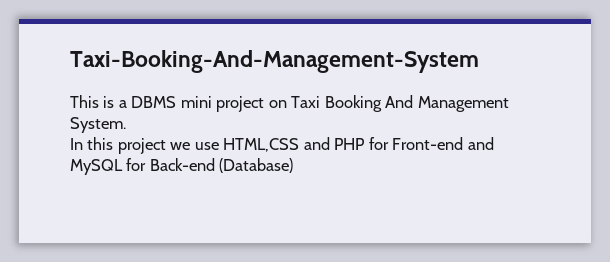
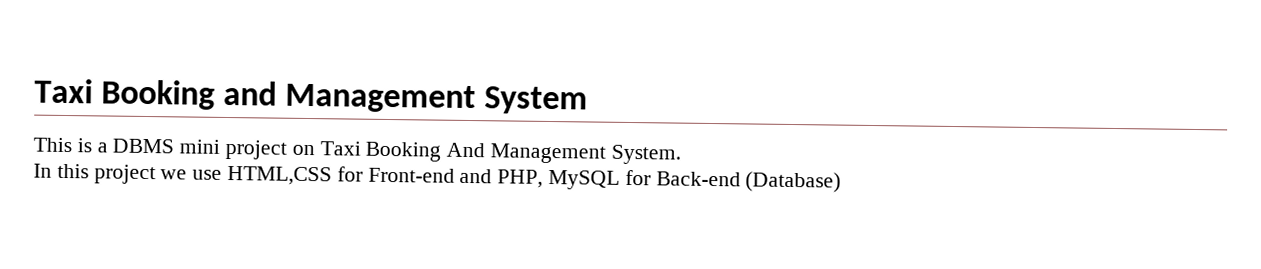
[70,50,479,73] Taxi-Booking-And-Management-System -> [34,78,589,115] Taxi Booking and Management System
[303,137,366,150] and PHP -> (333, 176) none
(494, 143) none -> [497,169,544,188] PHP,

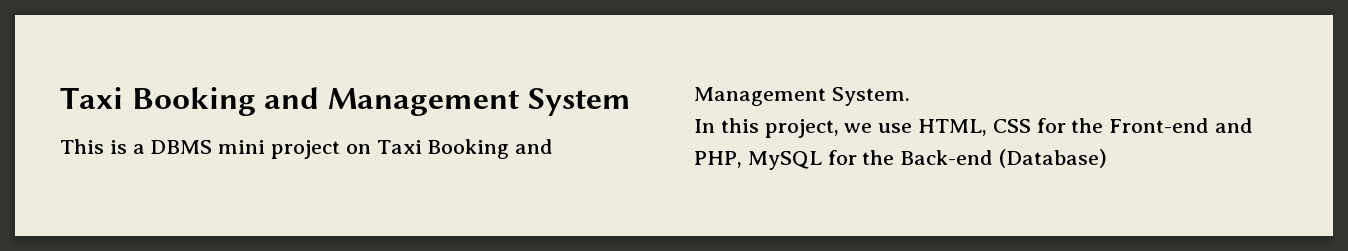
[446,142,486,158] And -> [515,139,554,154] and
[93,164,156,185] project -> [764,119,839,138] project,
[227,166,363,186] HTML,CSS for -> [918,118,1104,136] HTML, CSS for the
(651, 177) none -> [862,150,895,165] the

